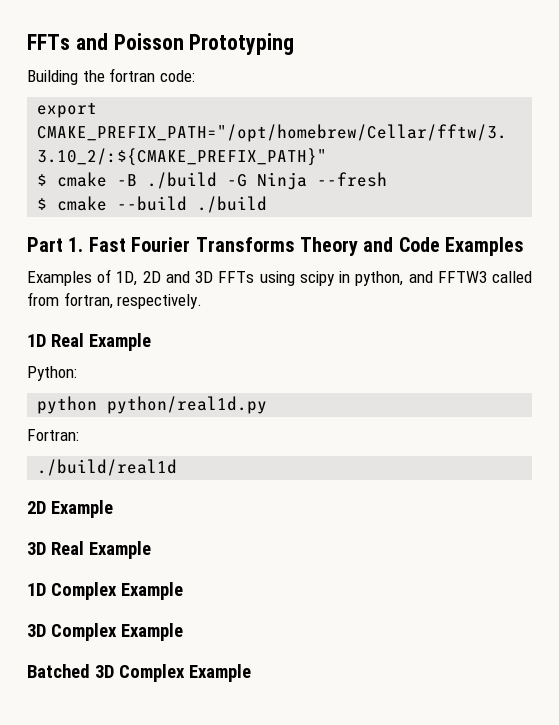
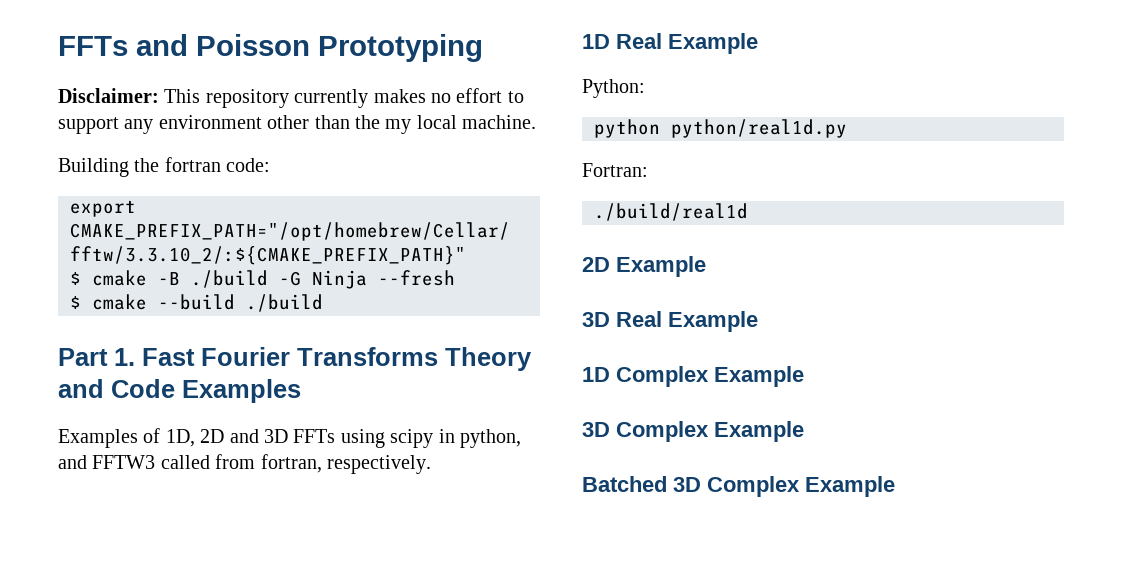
(295, 44) none -> [58,88,524,108] [58,115,537,134] // Disclaimer: This repository currently makes no effort to support any environment other than the my local machine.

